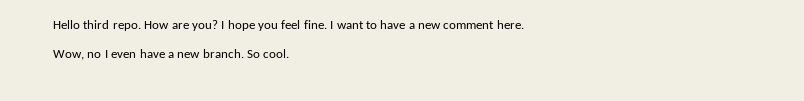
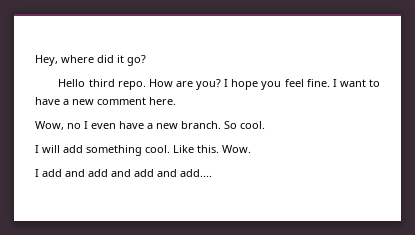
(53, 24) none -> [35,55,146,66] Hey, where did it go? //
(290, 53) none -> [35,145,251,156] [35,169,212,177] // I will add something cool. Like this. Wow. // I add and add and add and add....

